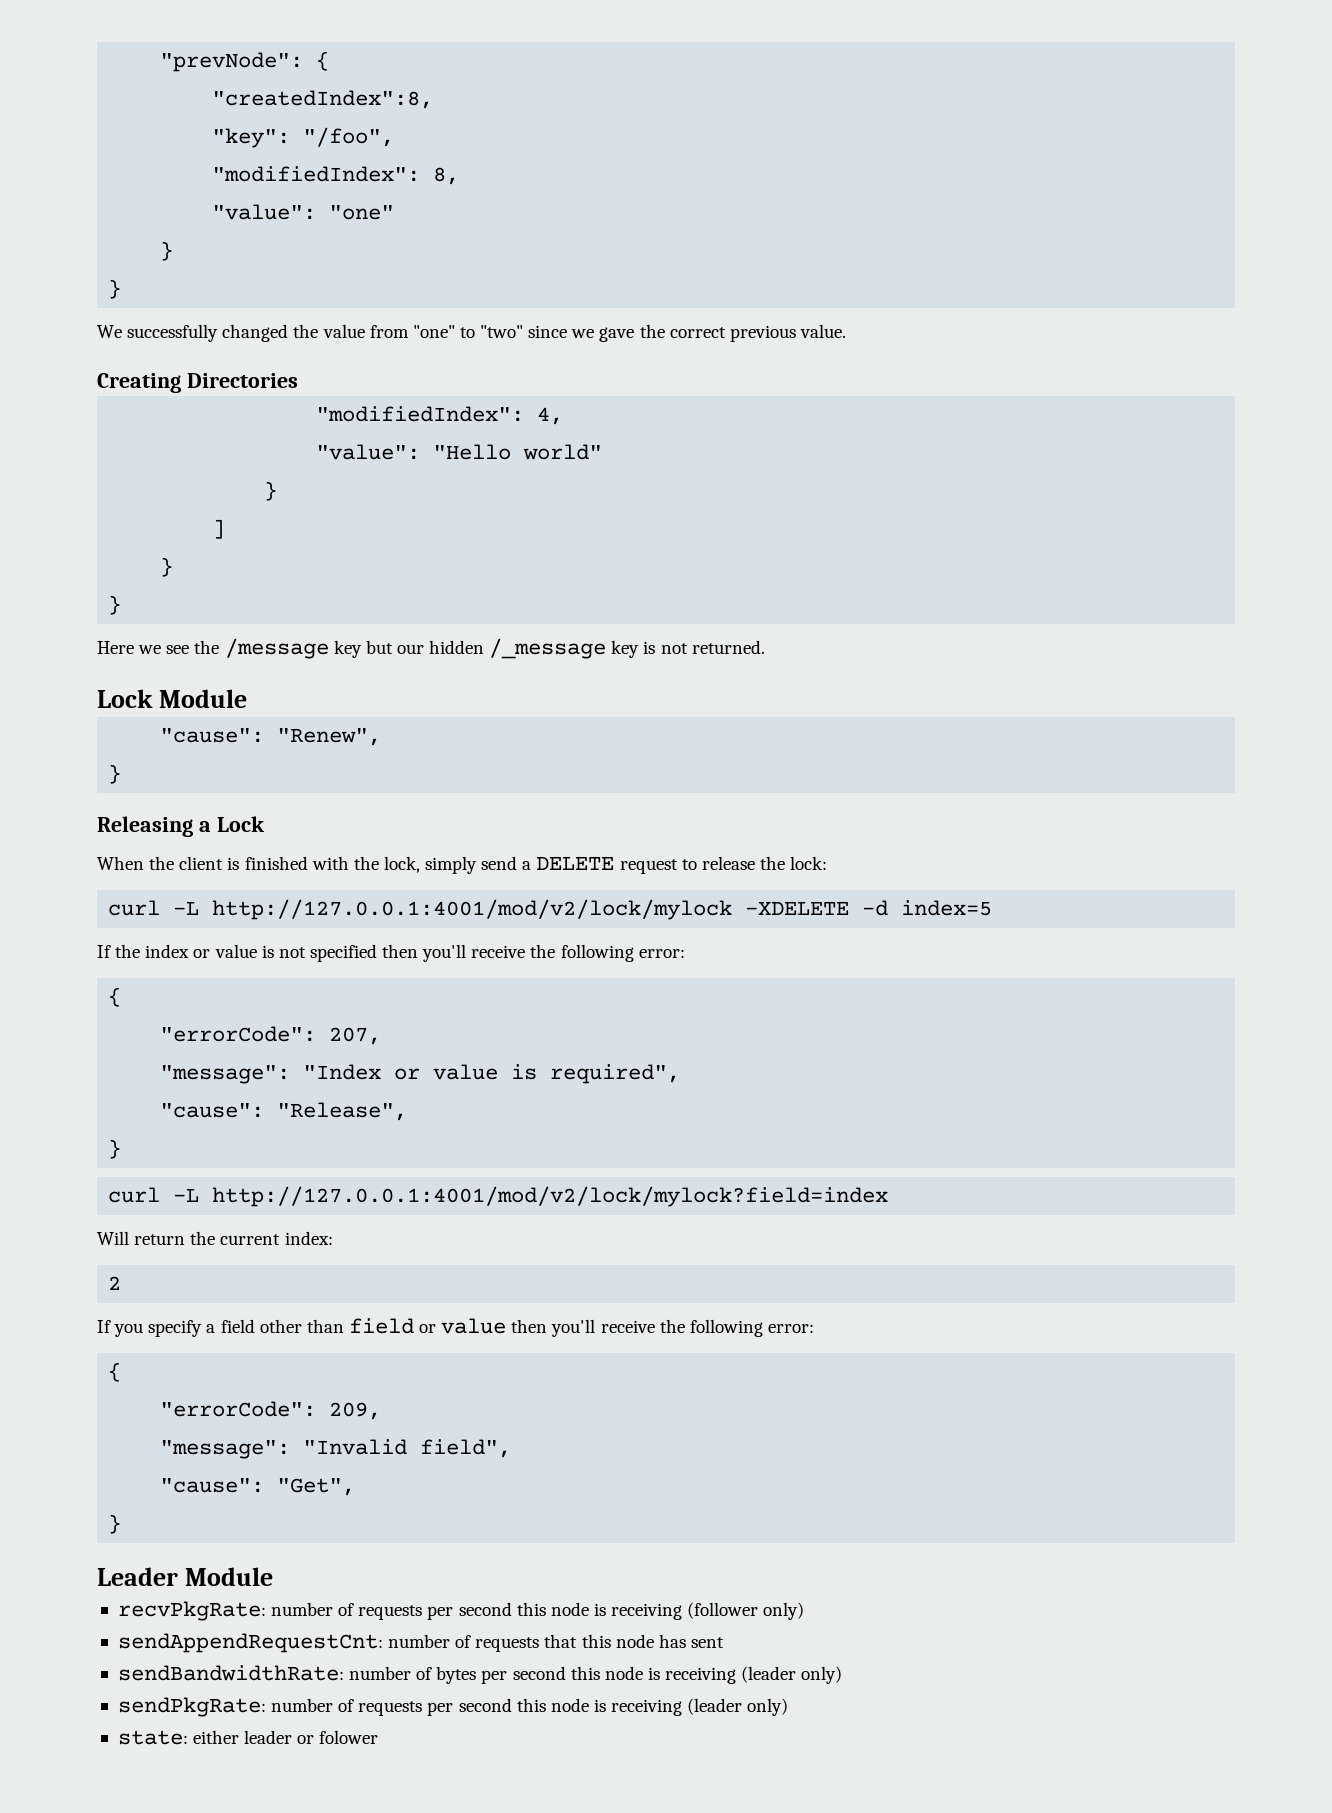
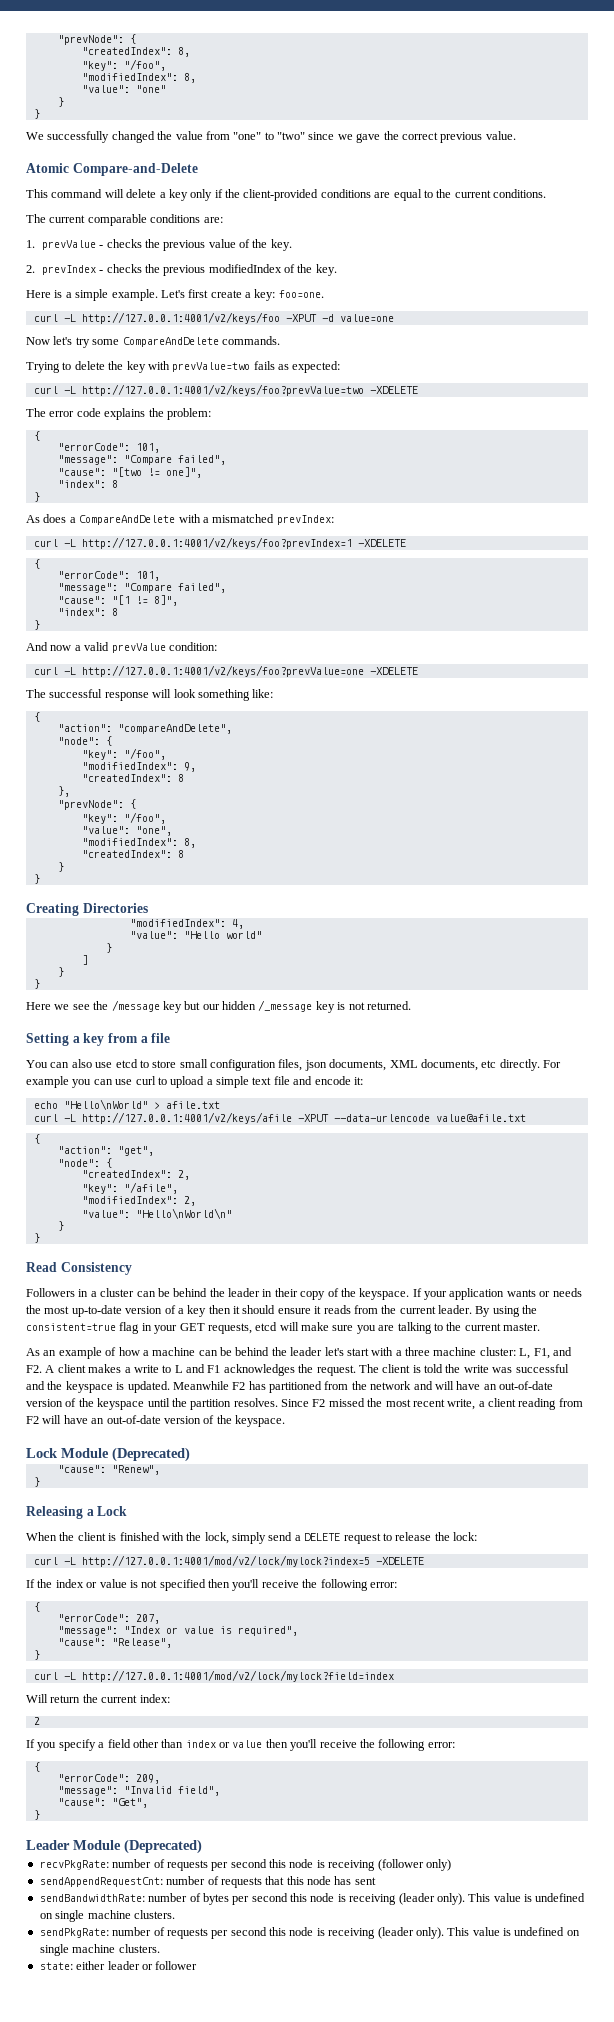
[160,51,330,72] [212,90,434,109] "prevNode": { // "createdIndex":8, -> [57,34,136,45] [81,47,190,57] "prevNode": { // "createdIndex": 8,
(846, 331) none -> [26,163,198,176] [26,189,546,201] [26,214,223,226] [26,239,292,251] [26,264,337,276] [26,289,324,301] [33,312,394,324] [26,336,280,348] [26,361,341,373] [33,384,418,396] [26,408,211,420] [33,431,40,441] [57,443,160,453] [57,455,226,465] [57,467,202,478] [57,480,118,488] [33,492,40,502] [26,514,334,525] [33,537,406,549] [33,559,40,569] [57,571,160,581] [57,583,226,593] [57,595,178,606] [57,608,118,616] [33,620,40,630] [26,642,217,653] [33,665,418,677] [26,689,274,701] [33,712,40,722] [57,724,232,734] [57,736,112,746] [81,748,166,760] [81,762,196,772] [81,774,184,782] [57,786,70,797] [57,799,136,810] [81,812,166,824] [81,826,172,836] [81,838,196,848] [81,850,184,858] [57,862,64,872] [33,874,40,884] // Atomic Compare-and-Delete // This command will delete a key only if the client-provided conditions are equal to the current conditions. // The current comparable conditions are: // 1. prevValue - checks the previous value of the key. // 2. prevIndex - checks the previous modifiedIndex of the key. // Here is a simple example. Let's first create a key: foo=one. // curl -L http://127.0.0.1:4001/v2/keys/foo -XPUT -d value=one // Now let's try some CompareAndDelete commands. // Trying to delete the key with prevValue=two fails as expected: // curl -L http://127.0.0.1:4001/v2/keys/foo?prevValue=two -XDELETE // The error code explains the problem: // { // "errorCode": 101, // "message": "Compare failed", // "cause": "[two != one]", // "index": 8 // } // As does a CompareAndDelete with a mismatched prevIndex: // curl -L http://127.0.0.1:4001/v2/keys/foo?prevIndex=1 -XDELETE // { // "errorCode": 101, // "message": "Compare failed", // "cause": "[1 != 8]", // "index": 8 // } // And now a valid prevValue condition: // curl -L http://127.0.0.1:4001/v2/keys/foo?prevValue=one -XDELETE // The successful response will look something like: // { // "action": "compareAndDelete", // "node": { // "key": "/foo", // "modifiedIndex": 9, // "createdIndex": 8 // }, // "prevNode": { // "key": "/foo", // "value": "one", // "modifiedIndex": 8, // "createdIndex": 8 // } // }
(765, 647) none -> [26,1033,171,1046] [26,1059,561,1071] [26,1076,363,1088] [33,1099,220,1110] [33,1112,526,1124] [33,1134,40,1144] [57,1146,154,1156] [57,1158,112,1168] [81,1170,190,1180] [81,1182,178,1194] [81,1196,196,1206] [81,1208,232,1219] [57,1221,64,1231] [33,1233,40,1243] [26,1262,132,1275] [26,1288,582,1300] [26,1305,538,1317] [26,1322,540,1334] [26,1347,572,1359] [26,1364,569,1376] [26,1381,553,1393] [26,1398,583,1410] [26,1415,285,1427] // Setting a key from a file // You can also use etcd to store small configuration files, json documents, XML documents, etc directly. For example you can use curl to upload a simple text file and encode it: // echo "Hello\nWorld" > afile.txt // curl -L http://127.0.0.1:4001/v2/keys/afile -XPUT --data-urlencode value@afile.txt // { // "action": "get", // "node": { // "createdIndex": 2, // "key": "/afile", // "modifiedIndex": 2, // "value": "Hello\nWorld\n" // } // } // Read Consistency // Followers in a cluster can be behind the leader in their copy of the keyspace. If your application wants or needs the most up-to-date version of a key then it should ensure it reads from the current leader. By using the consistent=true flag in your GET requests, etcd will make sure you are talking to the current master. // As an example of how a machine can be behind the leader let's start with a three machine cluster: L, F1, and F2. A client makes a write to L and F1 acknowledges the request. The client is told the write was successful and the keyspace is updated. Meanwhile F2 has partitioned from the network and will have an out-of-date version of the keyspace until the partition resolves. Since F2 missed the most recent write, a client reading from F2 will have an out-of-date version of the keyspace.
(247, 698) none -> [112,1447,190,1462] (Deprecated)
[212,899,993,920] http://127.0.0.1:4001/mod/v2/lock/mylock -XDELETE -d index=5 -> [81,1555,424,1567] http://127.0.0.1:4001/mod/v2/lock/mylock?index=5 -XDELETE
[348,1318,414,1334] field -> [185,1740,216,1748] index
(273, 1576) none -> [124,1839,202,1854] (Deprecated)
[801,1666,843,1684] only) -> [436,1893,586,1905] [39,1910,175,1922] only). This value is undefined on single machine clusters.
[747,1698,789,1716] only) -> [415,1927,580,1939] [39,1944,160,1956] only). This value is undefined on single machine clusters.
[319,1730,379,1744] folower -> [155,1961,198,1970] follower

